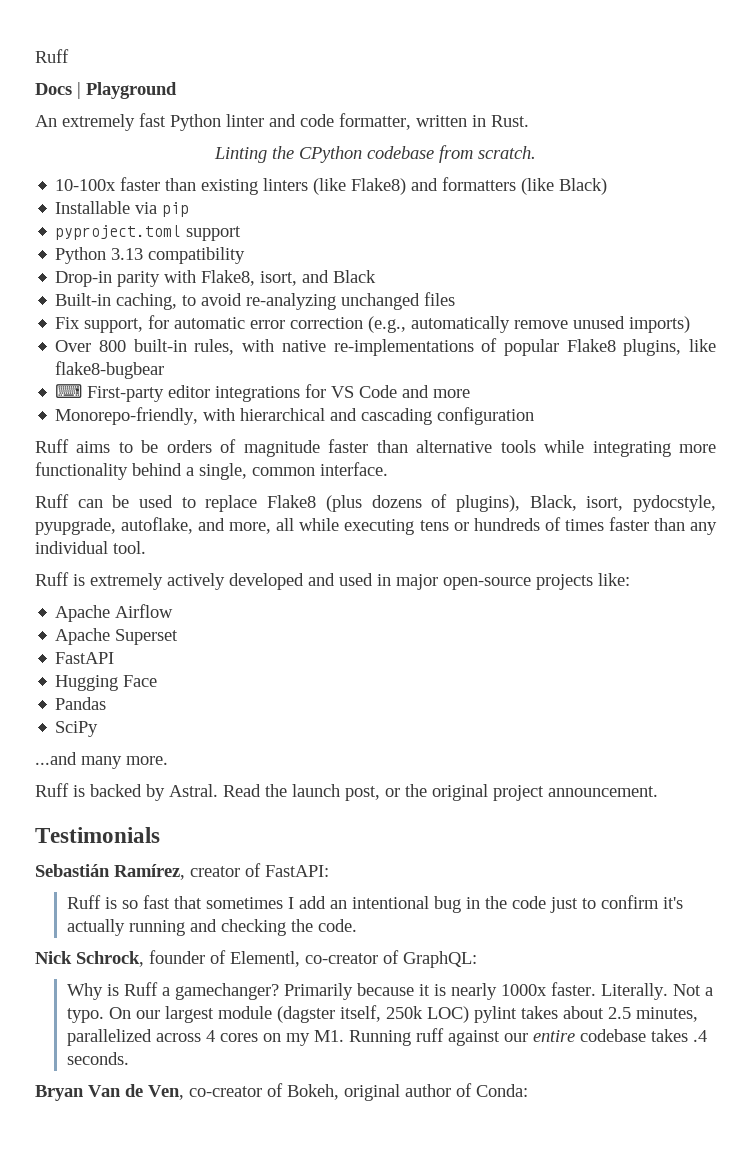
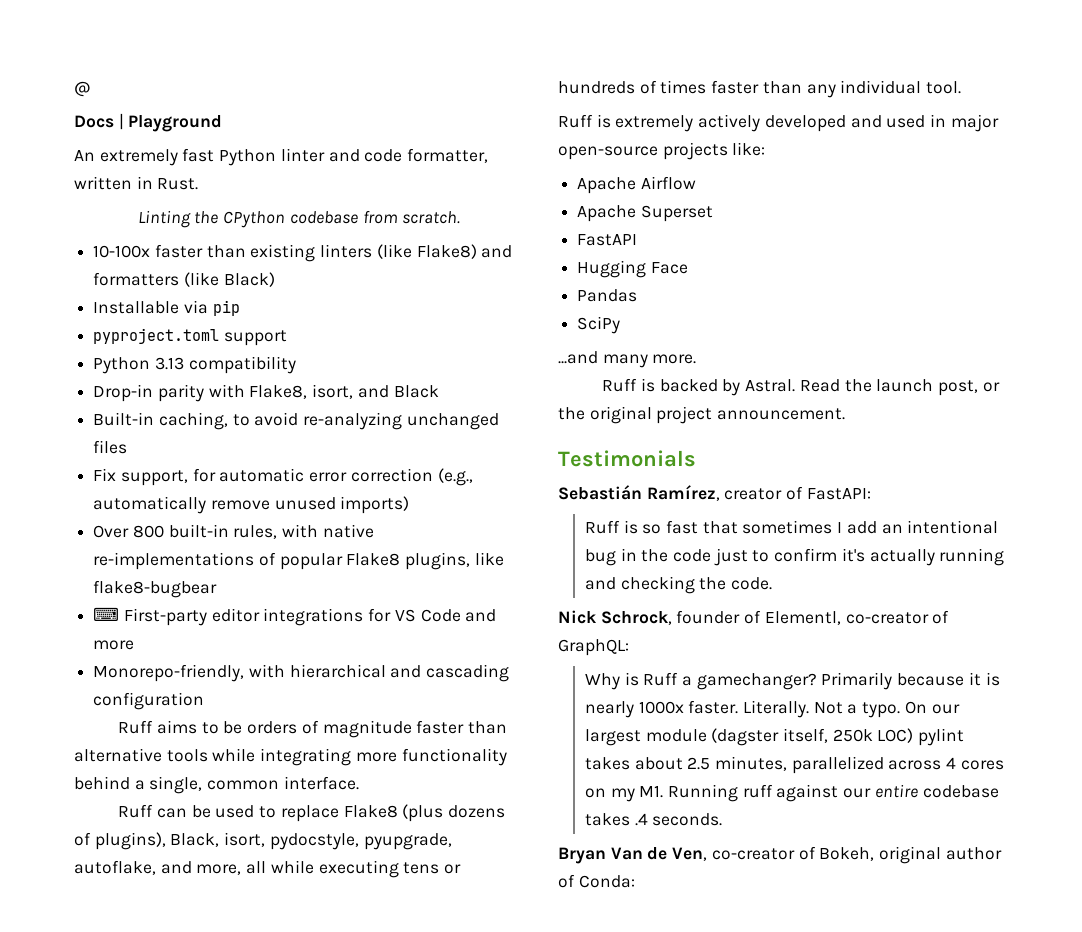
[35,49,69,63] Ruff -> [74,81,90,97] @

